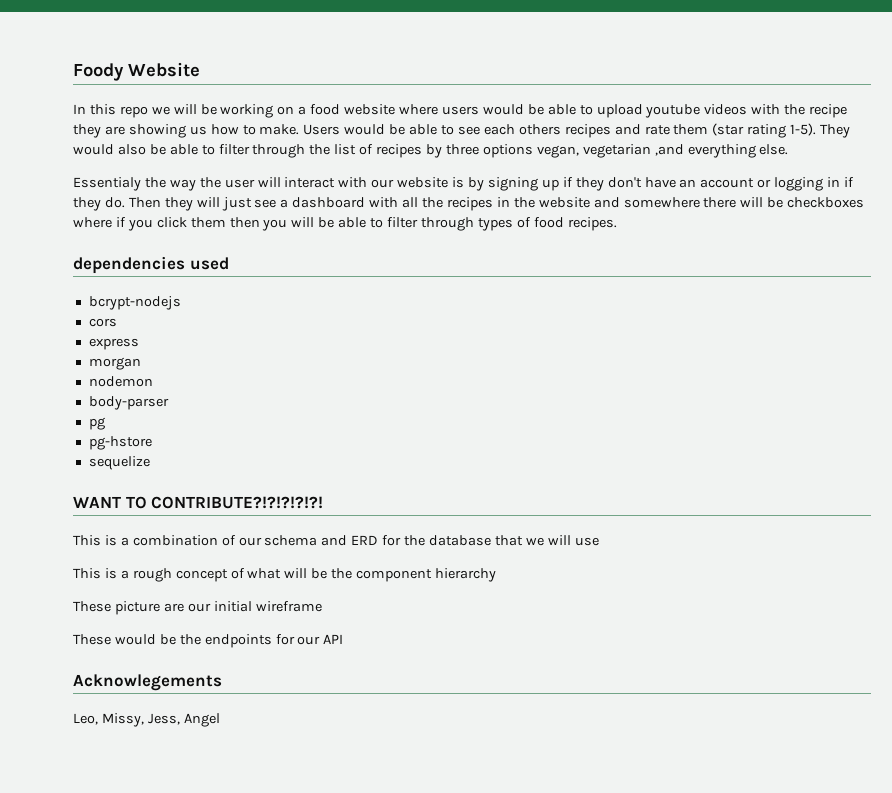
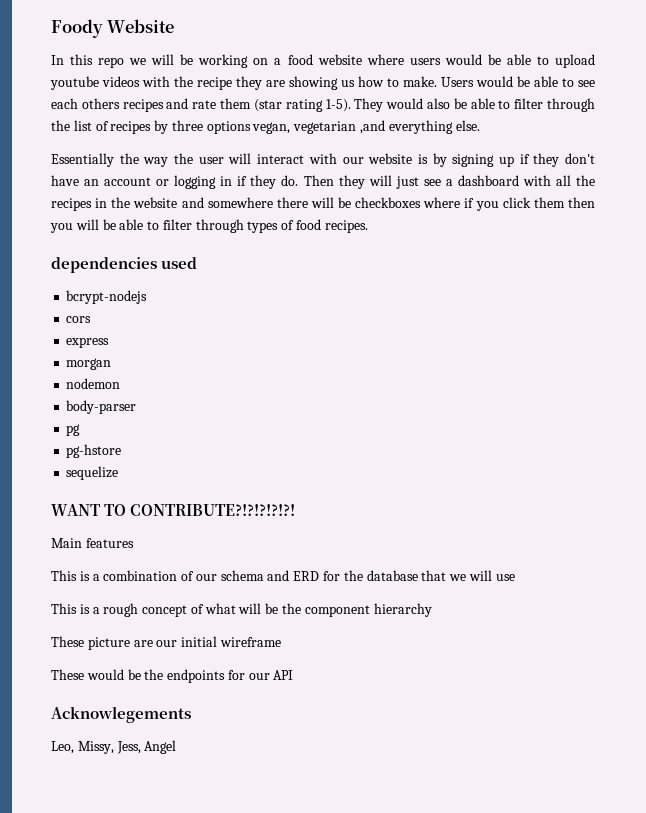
[73,177,141,191] Essentialy -> [51,153,114,167] Essentially
(324, 502) none -> [51,538,134,548] // Main features

